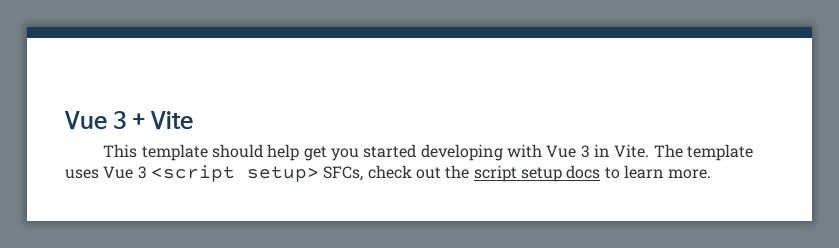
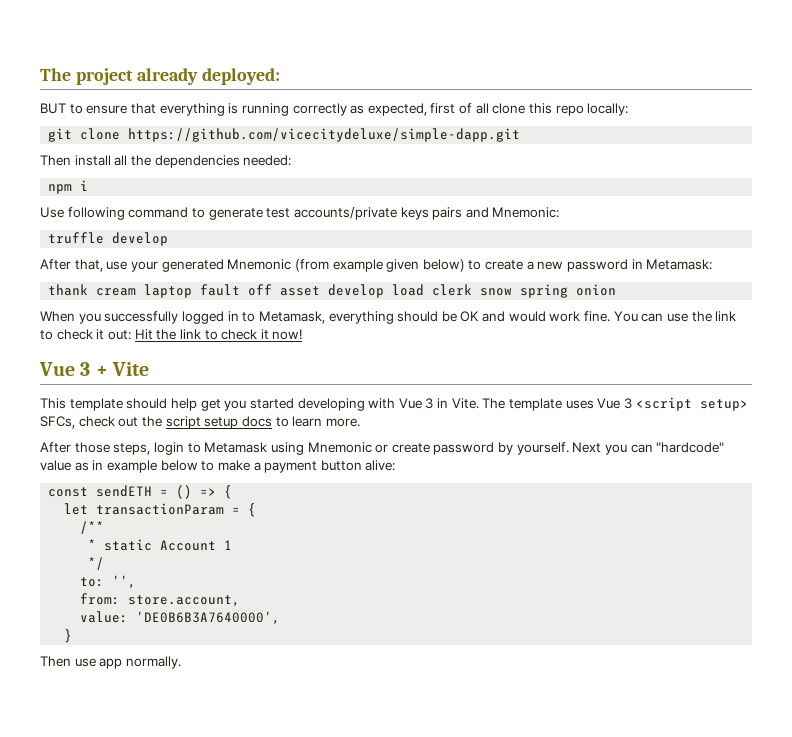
(64, 120) none -> [40,68,281,85] [40,103,629,116] [48,128,521,142] [40,155,292,168] [48,180,89,194] [40,207,560,220] [48,232,169,246] [40,259,713,272] [48,284,617,298] [40,311,737,324] [40,329,303,340] The project already deployed: // BUT to ensure that everything is running correctly as expected, first of all clone this repo locally: // git clone https://github.com/vicecitydeluxe/simple-dapp.git // Then install all the dependencies needed: // npm i // Use following command to generate test accounts/private keys pairs and Mnemonic: // truffle develop // After that, use your generated Mnemonic (from example given below) to create a new password in Metamask: // thank cream laptop fault off asset develop load clerk snow spring onion // When you successfully logged in to Metamask, everything should be OK and would work fine. You can use the link to check it out: Hit the link to check it now! //
(712, 174) none -> [40,442,725,455] [40,460,396,473] [48,485,233,499] [64,503,257,517] [80,521,105,534] [88,539,233,551] [88,557,105,570] [80,575,137,589] [80,593,241,607] [80,611,281,625] [64,629,73,643] [40,656,181,669] // After those steps, login to Metamask using Mnemonic or create password by yourself. Next you can "hardcode" value as in example below to make a payment button alive: // const sendETH = () => { // let transactionParam = { // /** // * static Account 1 // */ // to: '', // from: store.account, // value: 'DE0B6B3A7640000', // } // Then use app normally.

